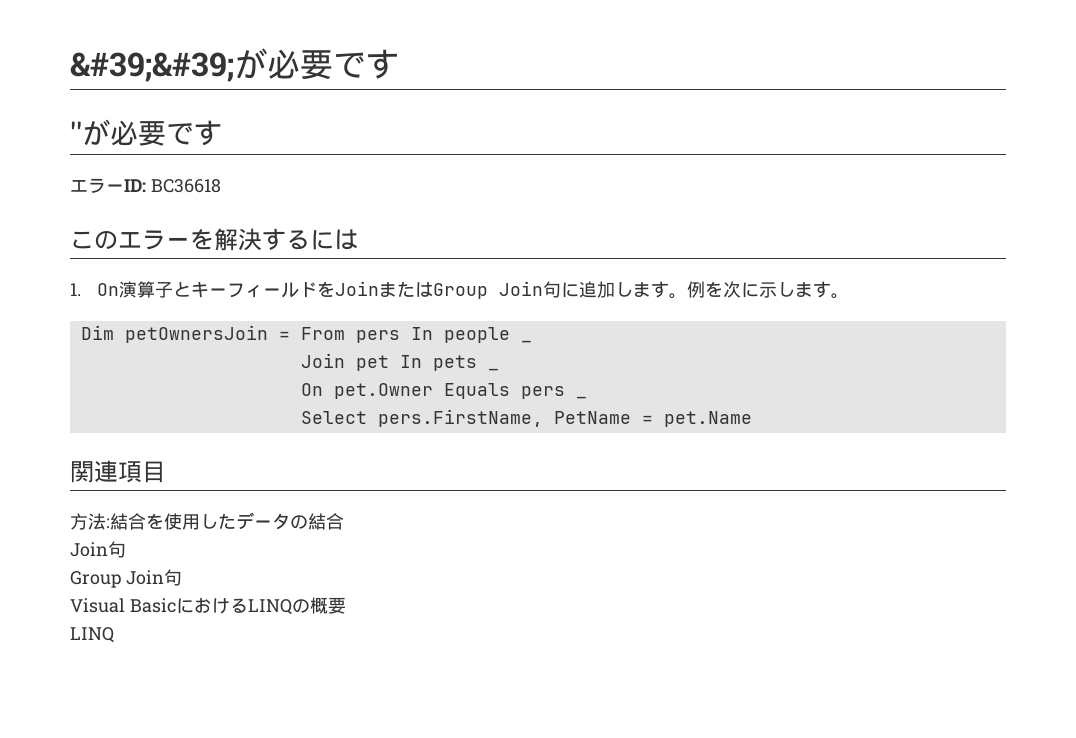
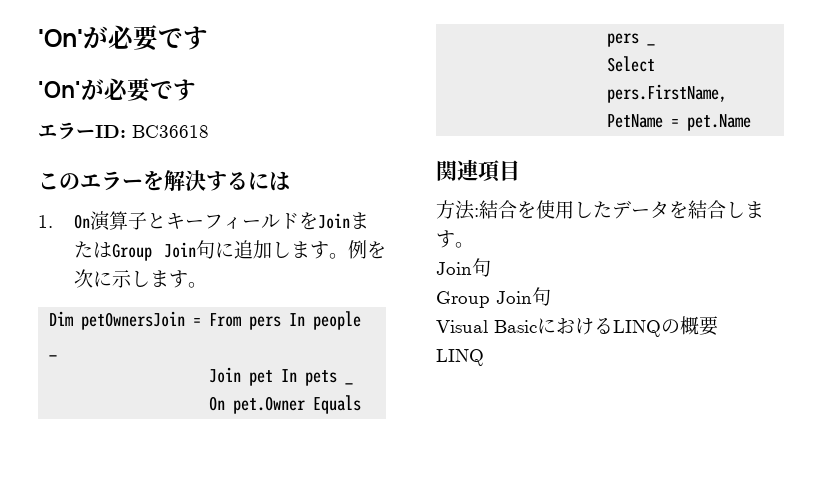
[70,48,399,82] [70,121,82,143] &#39;&#39;が必要です // '' -> [38,25,208,51] [38,81,81,98] 'On'が必要です // 'On'
[290,513,344,530] の結合 -> [669,200,764,219] [436,230,474,248] を結合します。

